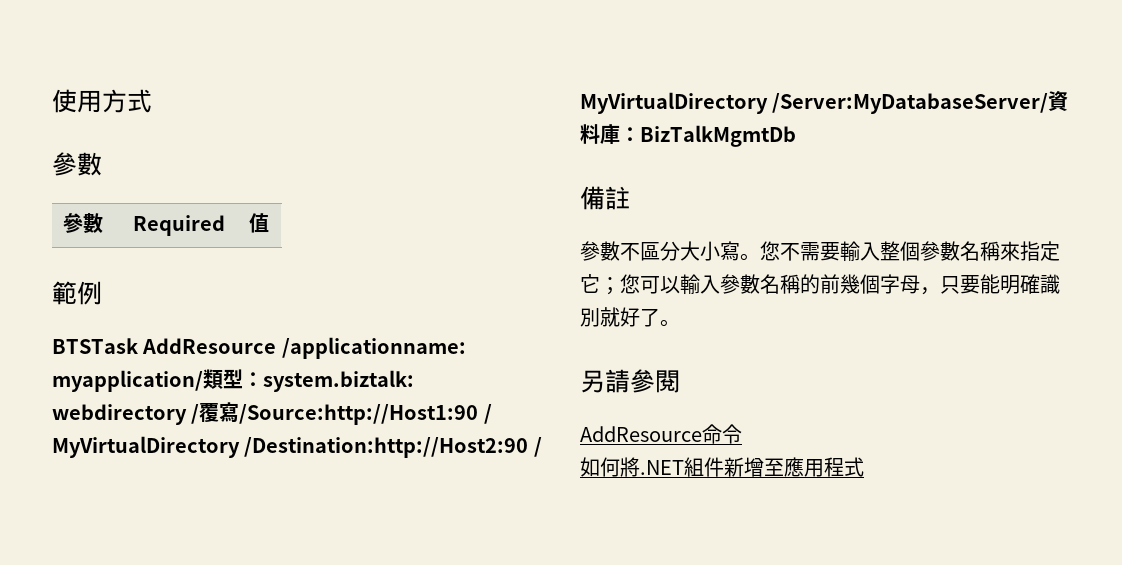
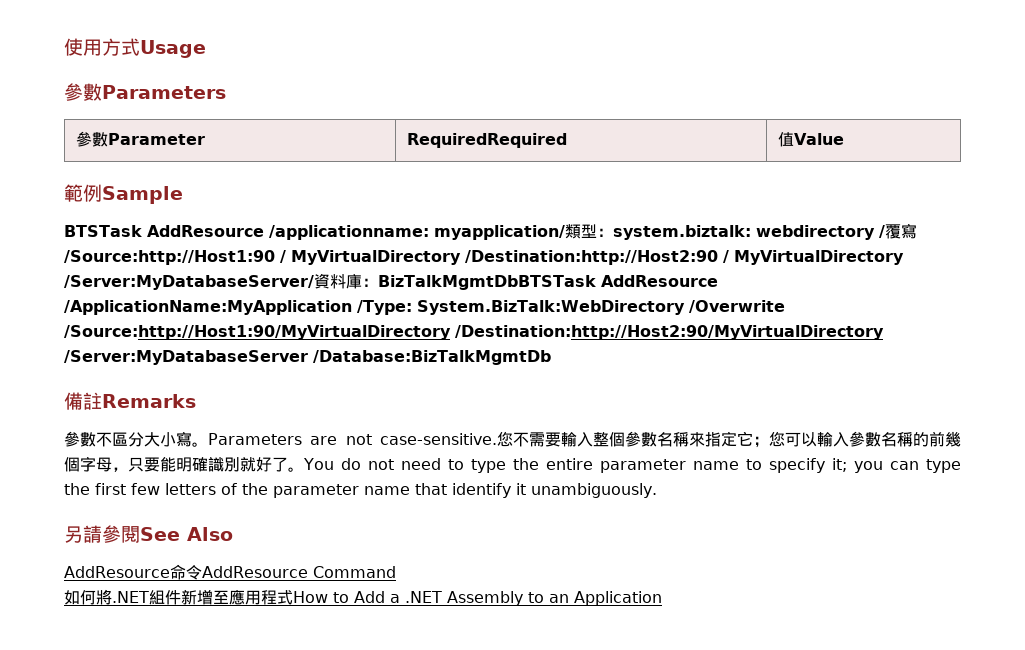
[52,152,102,176] [63,213,104,233] [133,215,226,236] // 參數 // 參數 | Required -> [140,40,206,58] [64,83,226,101] [75,131,205,147] [406,133,567,148] Usage // 參數Parameters // 參數Parameter | RequiredRequired
(270, 223) none -> [793,133,844,145] Value
(102, 293) none -> [102,186,183,204] Sample
[640,125,796,147] BizTalkMgmtDb -> [378,275,718,290] [64,300,785,315] [64,325,884,340] [64,350,551,365] BizTalkMgmtDbBTSTask AddResource /ApplicationName:MyApplication /Type: System.BizTalk:WebDirectory /Overwrite /Source:http://Host1:90/MyVirtualDirectory /Destination:http://Host2:90/MyVirtualDirectory /Server:MyDatabaseServer /Database:BizTalkMgmtDb
(630, 198) none -> [102,394,196,408] Remarks
(760, 257) none -> [208,433,497,445] Parameters are not case-sensitive.
(680, 323) none -> [303,458,961,473] [64,483,657,498] You do not need to type the entire parameter name to specify it; you can type the first few letters of the parameter name that identify it unambiguously.
(680, 381) none -> [140,527,233,541] See Also
(742, 434) none -> [202,566,396,578] AddResource Command
(864, 467) none -> [293,591,662,606] How to Add a .NET Assembly to an Application

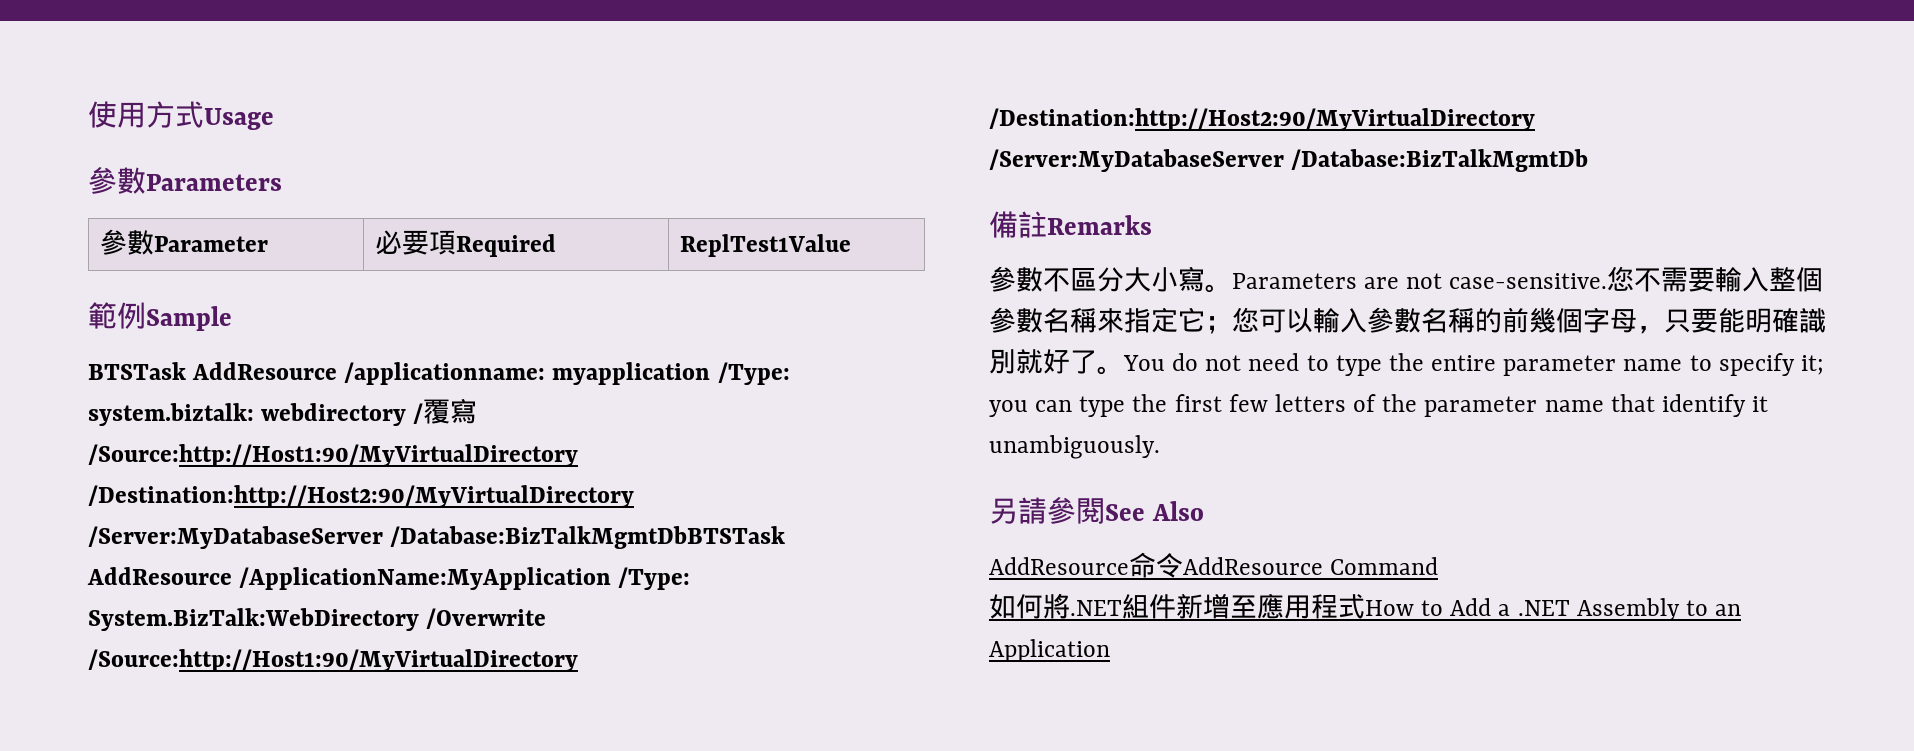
[406,133,567,148] [777,132,844,147] RequiredRequired | 值Value -> [374,230,556,257] [679,234,851,257] 必要項Required | ReplTest1Value
[433,224,613,240] myapplication/類型： -> [552,362,790,385] myapplication /Type:
[64,250,904,265] [64,273,596,290] /Source:http://Host1:90 / MyVirtualDirectory /Destination:http://Host2:90 / MyVirtualDirectory /Server:MyDatabaseServer/資料庫：BizTalkMgmtDbBTSTask -> [88,444,578,467] [88,485,634,508] [88,526,786,549] /Source:http://Host1:90/MyVirtualDirectory /Destination:http://Host2:90/MyVirtualDirectory /Server:MyDatabaseServer /Database:BizTalkMgmtDbBTSTask

